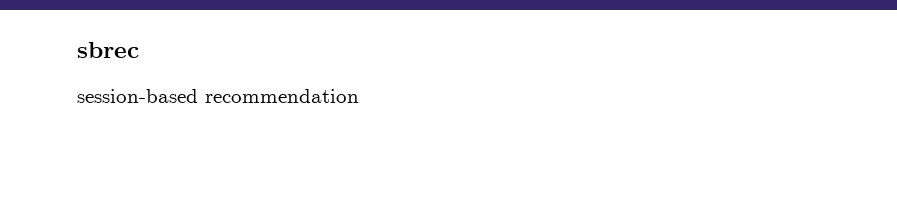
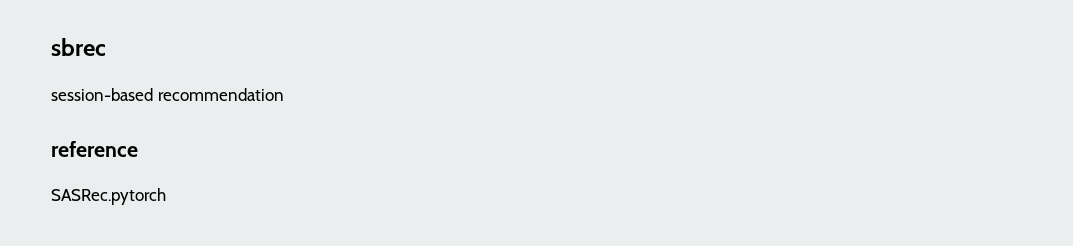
(359, 96) none -> [51,141,138,157] [51,188,166,205] // reference // SASRec.pytorch

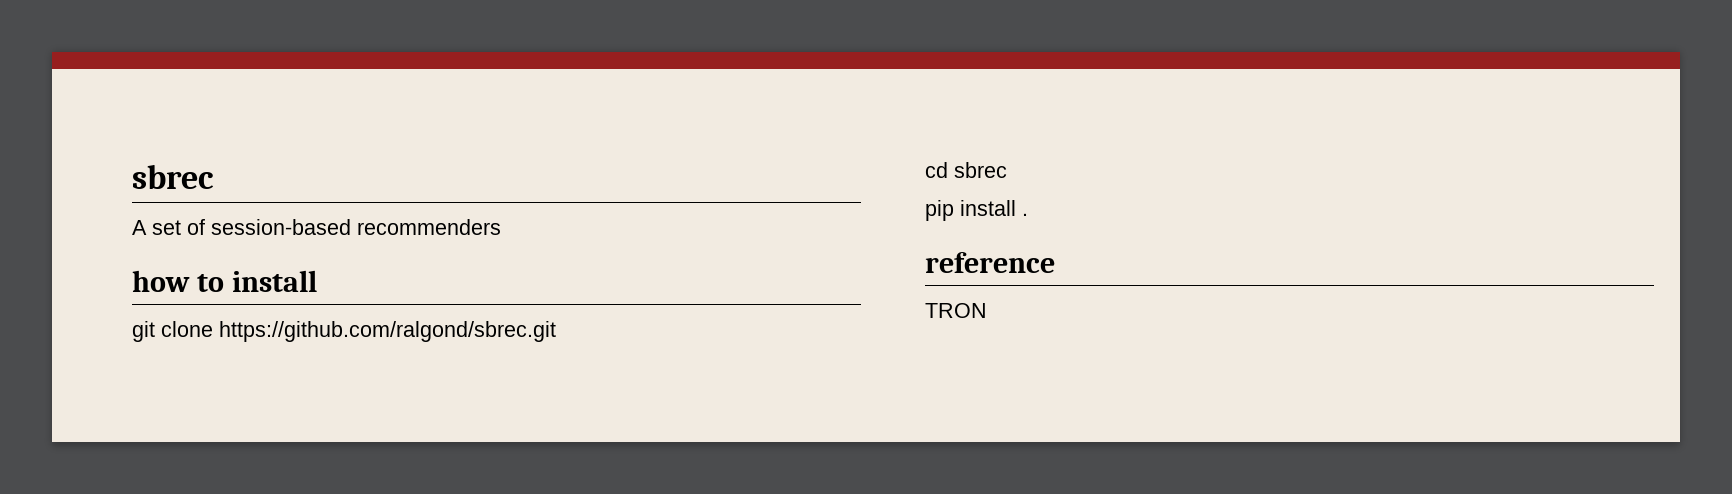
[51,38,106,56] [51,88,284,101] sbrec // session-based recommendation -> [132,164,214,189] [132,219,501,235] [132,270,317,292] [132,321,556,342] [925,162,1007,178] [925,200,1028,221] sbrec // A set of session-based recommenders // how to install // git clone https://github.com/ralgond/sbrec.git // cd sbrec // pip install .
[51,188,166,205] SASRec.pytorch -> [925,303,987,318] TRON

